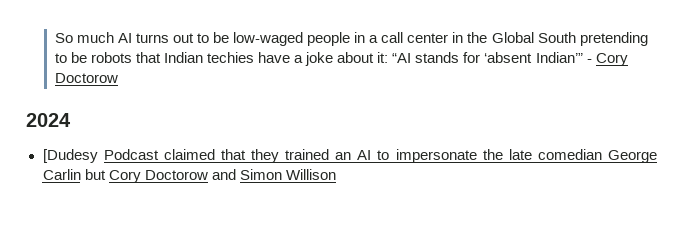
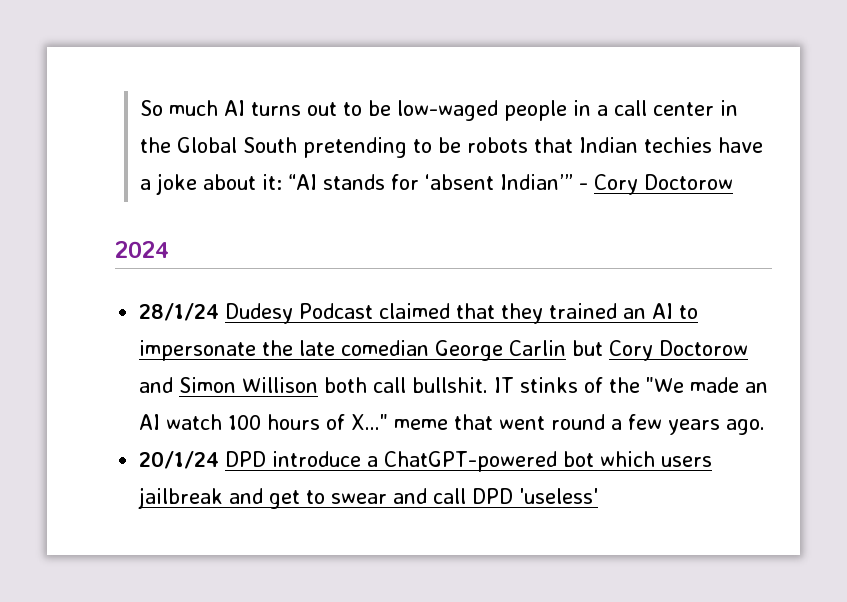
[42,149,98,163] [Dudesy -> [139,303,294,324] 28/1/24 Dudesy
(336, 174) none -> [324,377,769,393] [139,414,766,435] [139,451,713,472] [138,487,599,509] both call bullshit. IT stinks of the "We made an AI watch 100 hours of X..." meme that went round a few years ago. // 20/1/24 DPD introduce a ChatGPT-powered bot which users jailbreak and get to swear and call DPD 'useless'

